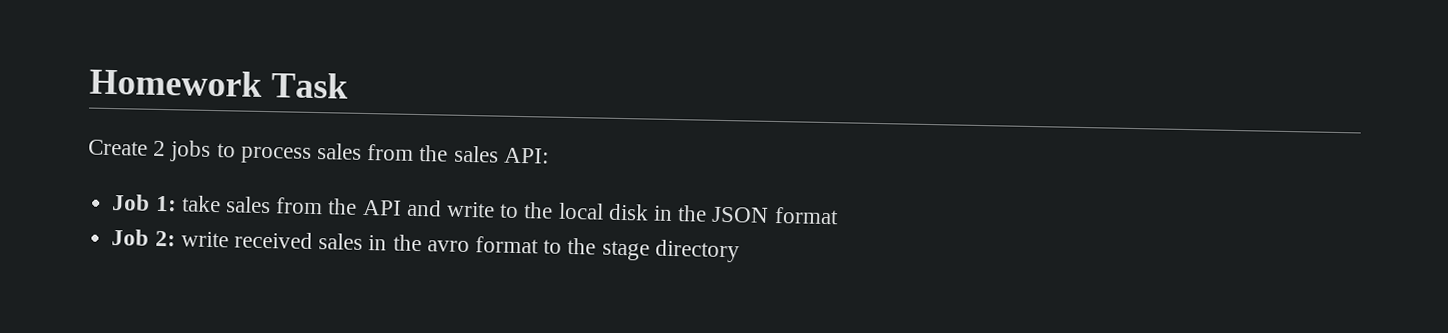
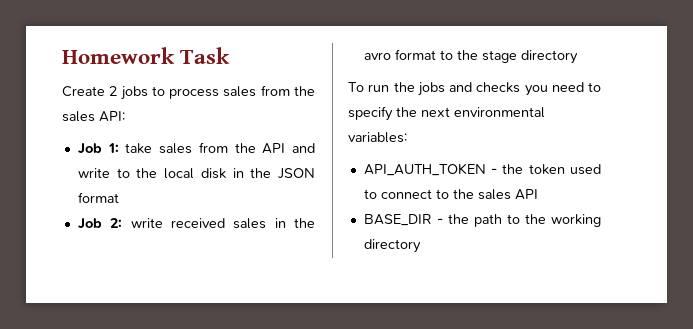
(740, 251) none -> [348,82,601,96] [348,106,545,121] [348,132,407,143] [363,163,601,176] [363,189,538,200] [363,214,601,227] [363,239,421,253] // To run the jobs and checks you need to specify the next environmental variables: // API_AUTH_TOKEN - the token used to connect to the sales API // BASE_DIR - the path to the working directory

